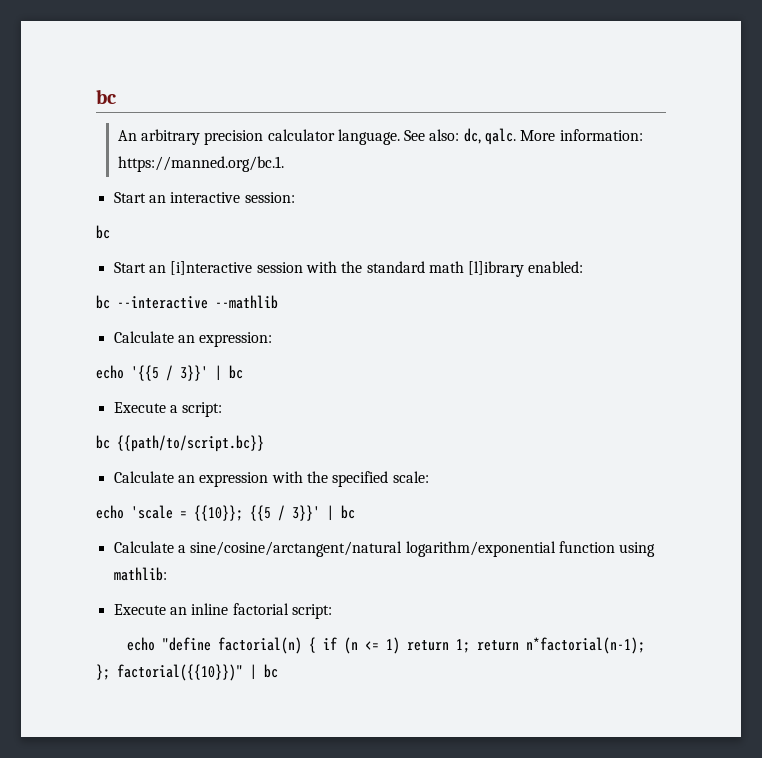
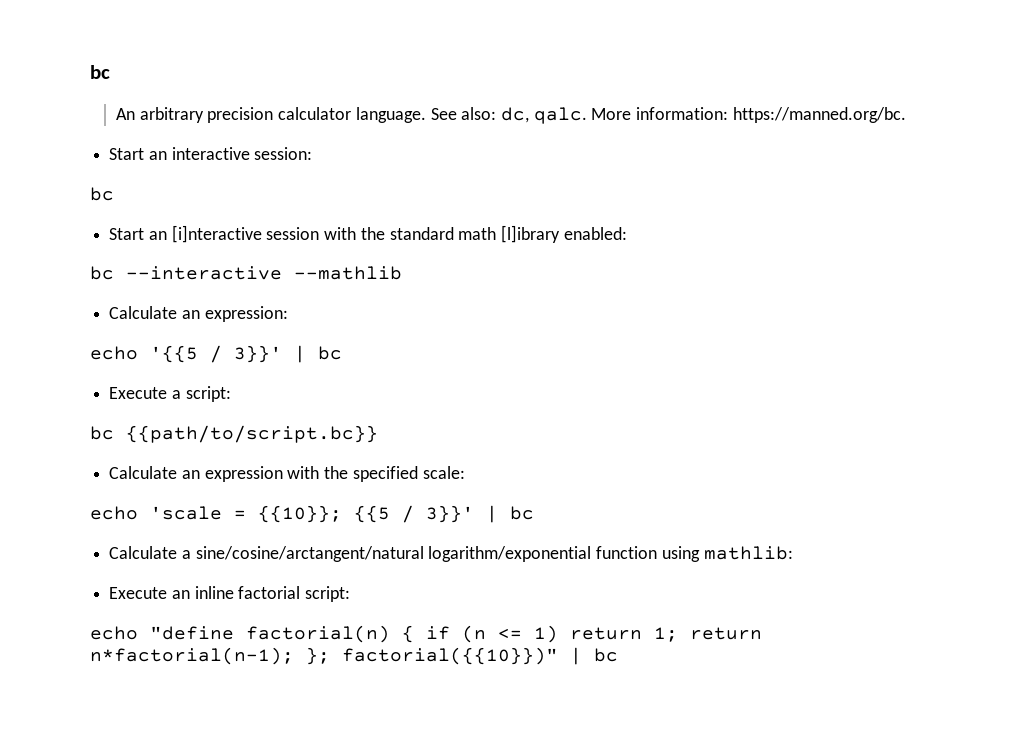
[117,156,284,172] https://manned.org/bc.1. -> [732,107,906,123] https://manned.org/bc.

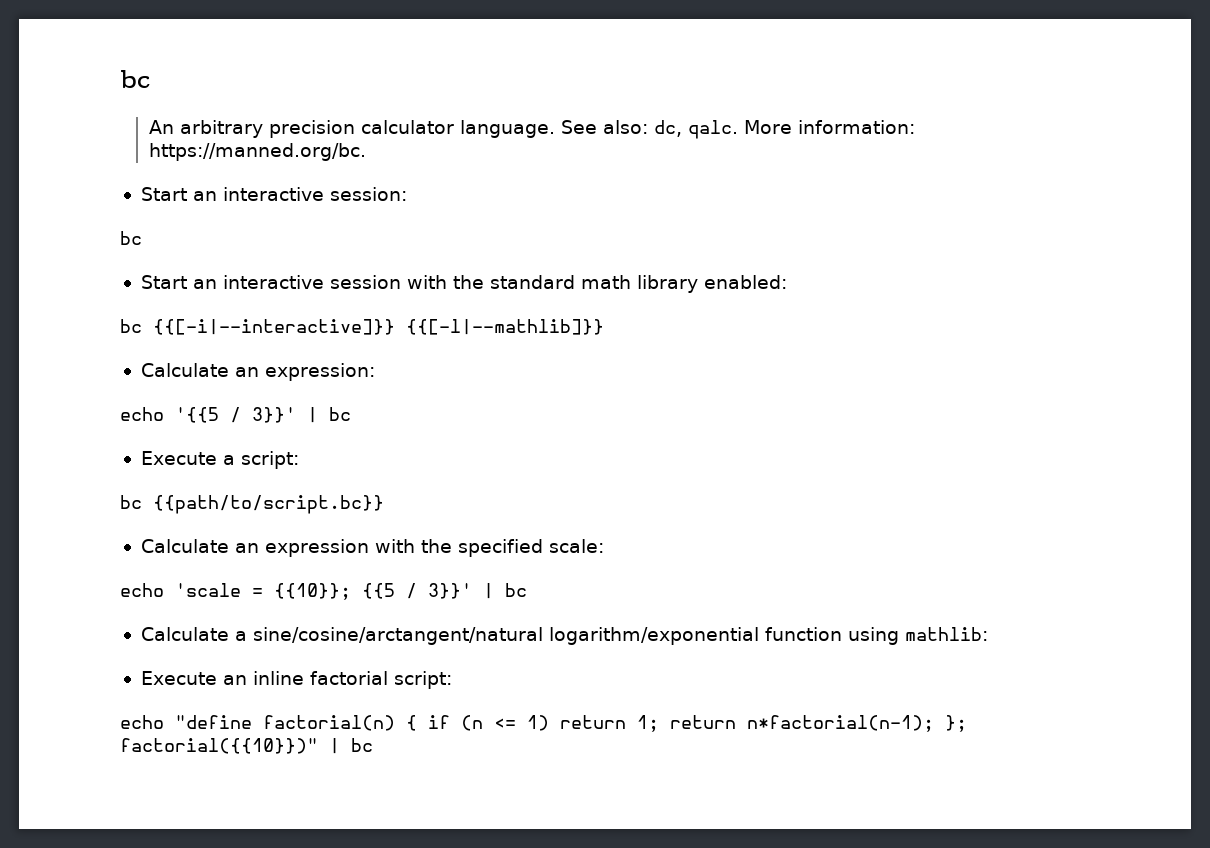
[171,225,262,243] [i]nteractive -> [222,275,324,289] interactive
[501,225,561,243] [l]ibrary -> [636,275,698,293] library
[126,266,402,280] --interactive --mathlib -> [153,319,604,335] {{[-i|--interactive]}} {{[-l|--mathlib]}}

